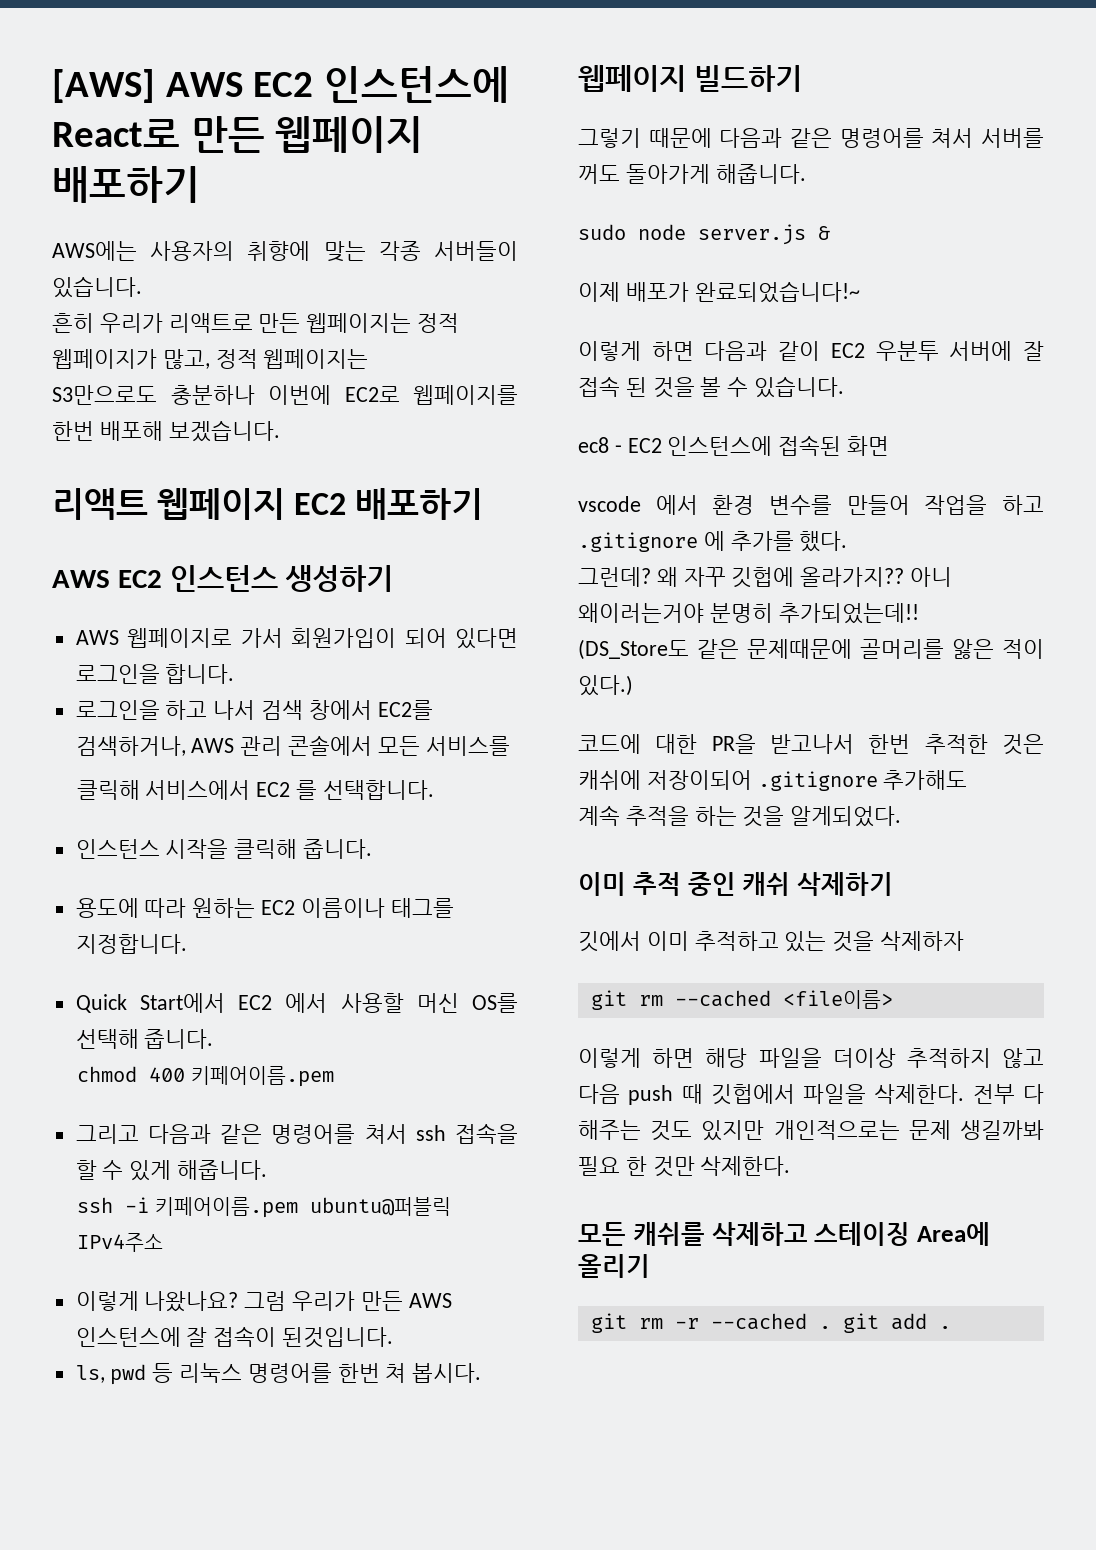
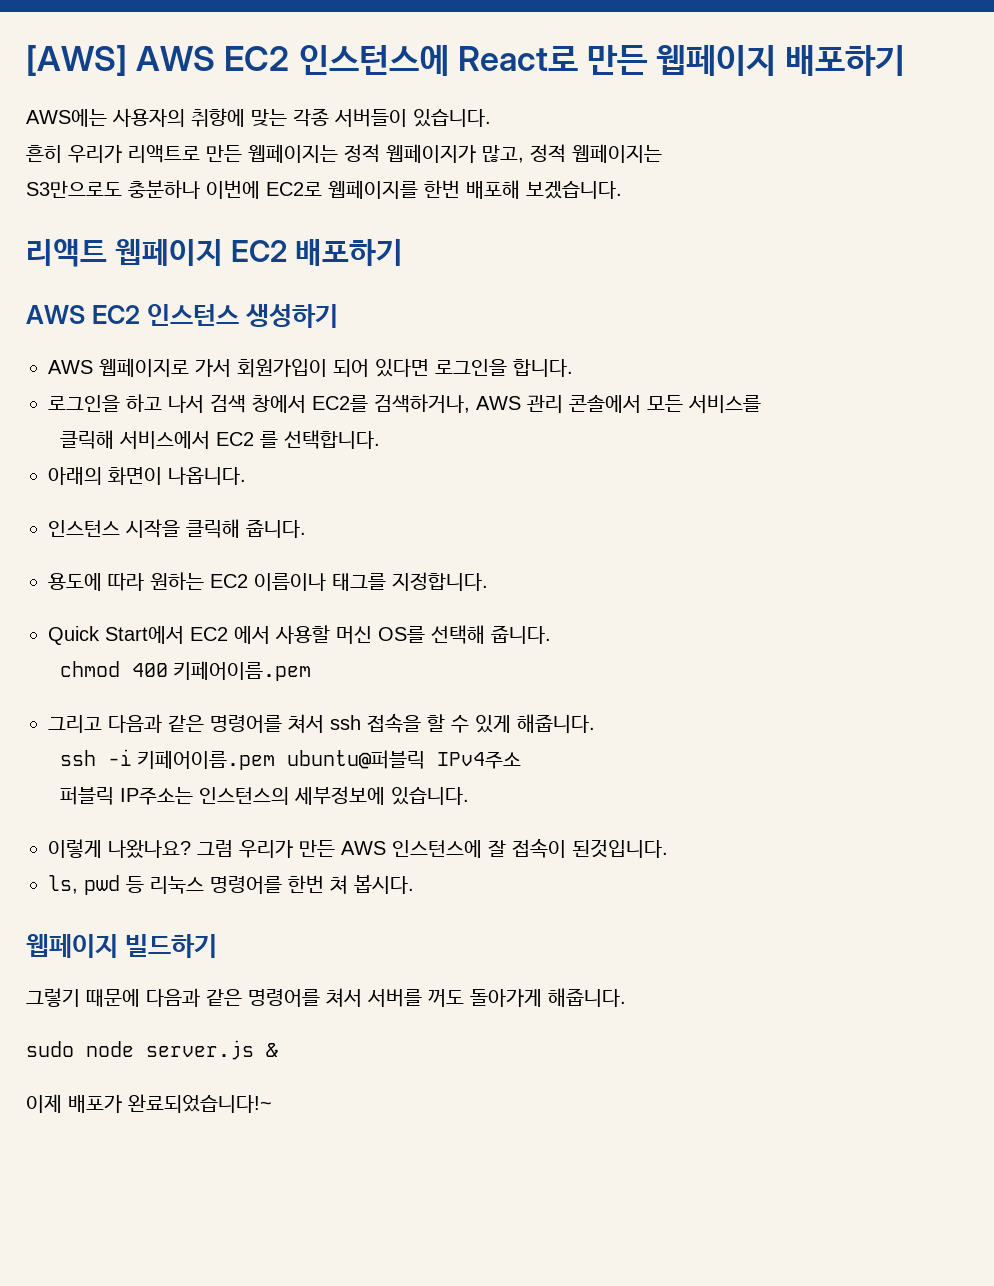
(434, 790) none -> [48,467,246,485] // 아래의 화면이 나옵니다.
(163, 1242) none -> [59,786,469,805] // 퍼블릭 IP주소는 인스턴스의 세부정보에 있습니다.
[578,341,1044,361] [578,376,845,398] [578,435,890,456] [578,495,1044,515] [578,531,848,552] [578,567,953,588] [578,603,919,624] [578,639,1044,660] [578,675,633,696] [578,734,1044,755] [578,770,968,791] [578,805,902,827] [578,872,893,896] [578,931,965,952] [590,990,893,1010] [578,1048,1044,1068] [578,1084,1044,1105] [578,1120,1044,1141] [578,1156,791,1177] [578,1222,990,1246] [578,1254,650,1278] [590,1313,951,1333] // 이렇게 하면 다음과 같이 EC2 우분투 서버에 잘 접속 된 것을 볼 수 있습니다. // ec8 - EC2 인스턴스에 접속된 화면 // vscode 에서 환경 변수를 만들어 작업을 하고 .gitignore 에 추가를 했다. // 그런데? 왜 자꾸 깃헙에 올라가지?? 아니 왜이러는거야 분명히 추가되었는데!! // (DS_Store도 같은 문제때문에 골머리를 앓은 적이 있다.) // 코드에 대한 PR을 받고나서 한번 추적한 것은 캐쉬에 저장이되어 .gitignore 추가해도 // 계속 추적을 하는 것을 알게되었다. // 이미 추적 중인 캐쉬 삭제하기 // 깃에서 이미 추적하고 있는 것을 삭제하자 // git rm --cached <file이름> // 이렇게 하면 해당 파일을 더이상 추적하지 않고 다음 push 때 깃헙에서 파일을 삭제한다. 전부 다 해주는 것도 있지만 개인적으로는 문제 생길까봐 필요 한 것만 삭제한다. // 모든 캐쉬를 삭제하고 스테이징 Area에 올리기 // git rm -r --cached . git add . -> (272, 1103) none

